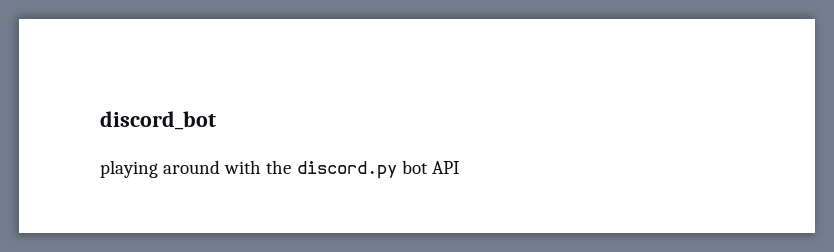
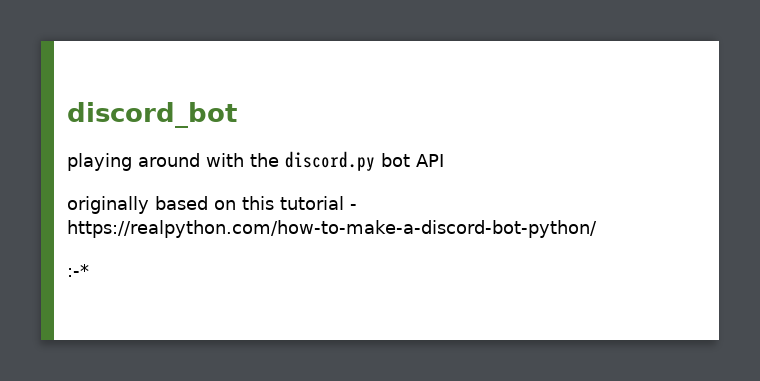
(460, 167) none -> [67,196,357,214] [67,220,597,238] [67,264,89,277] // originally based on this tutorial - https://realpython.com/how-to-make-a-discord-bot-python/ // :-*

